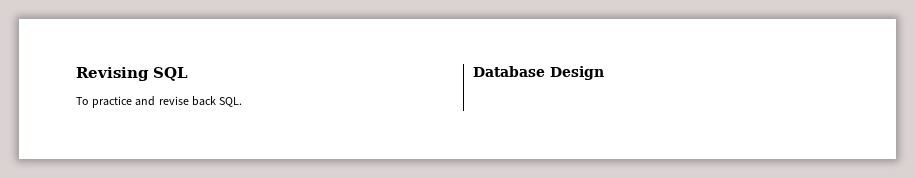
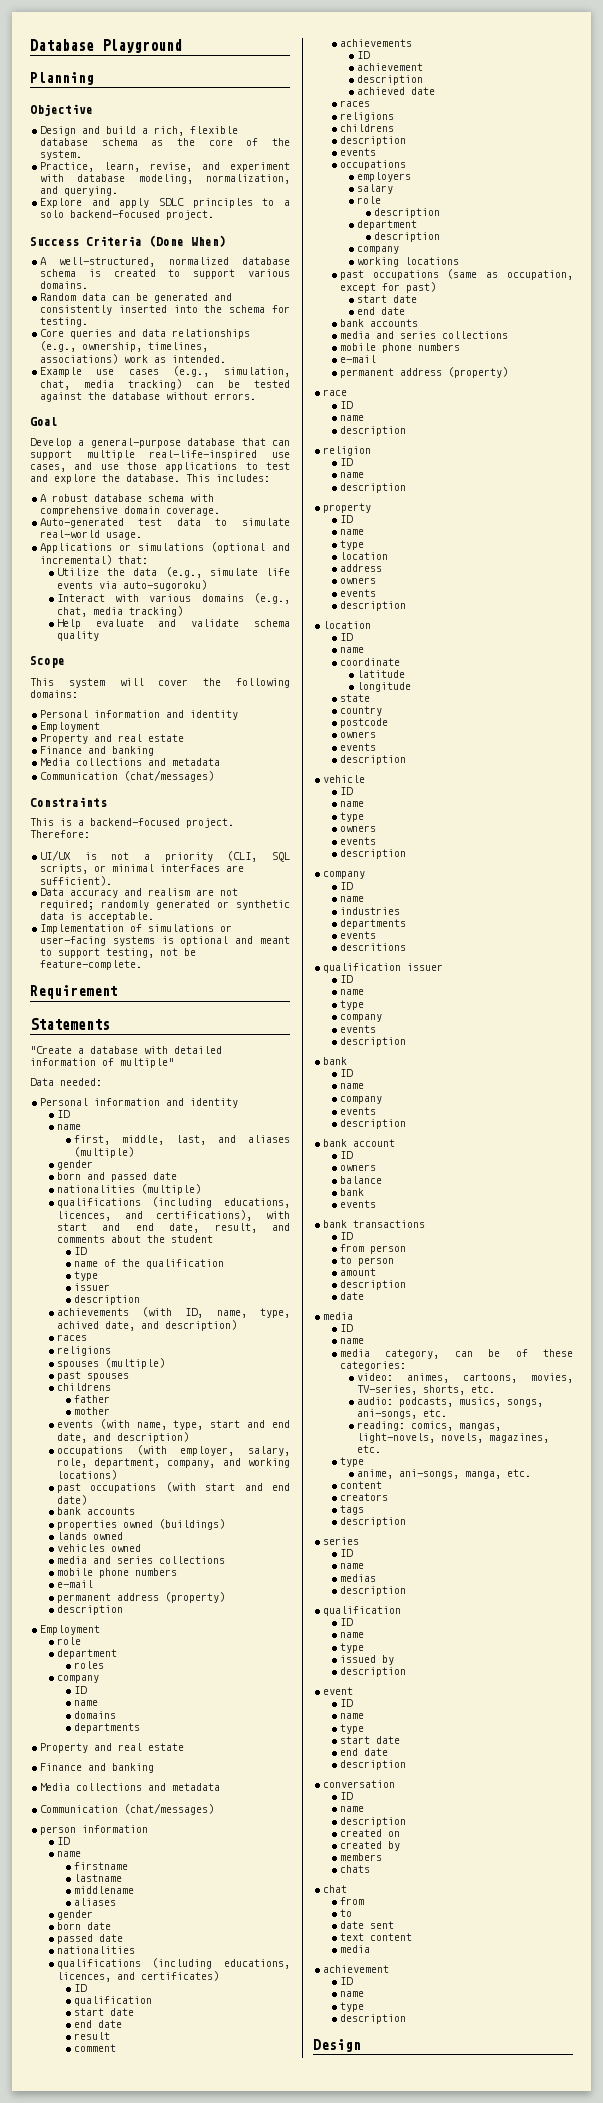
[76,67,188,81] [76,96,243,108] [473,66,545,77] Revising SQL // To practice and revise back SQL. // Database -> [30,39,182,53] [30,72,94,85] [30,104,93,116] [39,126,238,136] [39,138,290,146] [39,150,82,160] [39,162,290,172] [39,174,290,184] [39,186,118,196] [39,198,290,208] [39,210,214,220] [30,235,226,247] [39,257,290,267] [39,269,290,279] [39,281,88,289] [39,293,232,303] [39,305,290,315] [39,317,88,327] [39,329,250,339] [39,341,208,352] [39,354,226,364] [39,366,290,377] [39,379,290,390] [39,392,256,402] [30,417,58,426] [30,438,290,448] [30,450,290,460] [30,462,290,472] [30,474,270,484] [39,494,214,502] [39,506,220,516] [39,518,290,528] [39,530,142,540] [39,542,290,553] [39,555,148,565] [56,567,290,578] [56,580,207,591] [56,593,290,604] [56,606,183,617] [56,619,290,629] [56,631,99,641] [30,656,65,668] [30,678,290,688] [30,690,78,698] [39,710,238,720] [39,722,100,732] [39,734,184,744] [39,746,154,756] [39,758,220,766] [39,770,214,782] [30,797,107,807] [30,818,234,828] [30,830,90,838] [39,850,290,862] [39,864,244,874] [39,876,112,886] [39,888,238,898] [39,900,290,910] [39,912,154,922] [39,924,232,934] [39,936,290,946] [39,948,196,958] [39,960,142,970] [30,985,118,999] [30,1018,110,1030] [30,1046,222,1054] [30,1058,174,1068] [30,1078,102,1086] [39,1098,238,1108] [56,1110,70,1118] [56,1124,81,1130] [73,1135,290,1145] [73,1147,134,1158] [56,1160,93,1170] [56,1172,177,1182] [56,1184,201,1195] [56,1197,290,1208] [56,1210,290,1221] [56,1223,290,1233] [56,1235,213,1243] [73,1247,87,1255] [73,1259,224,1269] [73,1271,98,1281] [73,1283,110,1291] [73,1295,140,1305] [56,1307,290,1318] [56,1320,237,1331] [56,1334,87,1341] [56,1346,111,1356] [56,1358,165,1369] [56,1371,129,1381] [56,1383,111,1391] [73,1395,110,1403] [73,1407,110,1415] [56,1419,290,1430] [56,1432,189,1443] [56,1445,290,1456] [56,1458,290,1468] [56,1470,117,1480] [56,1482,290,1493] [56,1495,87,1505] [56,1507,135,1515] [56,1519,225,1530] [56,1532,123,1540] [56,1544,141,1552] [56,1556,225,1564] [56,1568,177,1578] [56,1580,93,1588] [56,1592,225,1603] [56,1605,123,1615] [39,1625,100,1635] [56,1637,81,1645] [56,1649,117,1659] [73,1661,104,1669] [56,1675,99,1683] [73,1686,87,1694] [73,1700,98,1706] [73,1711,116,1719] [73,1723,140,1733] [39,1743,184,1753] [39,1763,154,1773] [39,1783,220,1791] [39,1803,214,1815] [39,1825,148,1835] [56,1837,70,1845] [56,1851,81,1857] [73,1862,128,1870] [73,1874,122,1882] [73,1886,134,1894] [73,1898,116,1906] [56,1910,93,1920] [56,1922,111,1930] [56,1934,123,1944] [56,1946,135,1954] [56,1958,290,1969] [56,1971,219,1982] [73,1984,87,1992] [73,1996,152,2006] [73,2008,134,2016] [73,2020,122,2028] [73,2032,110,2040] [73,2044,116,2052] [339,39,412,47] [356,51,370,59] [356,63,423,71] [356,75,423,85] [356,87,435,95] [339,100,370,107] [339,112,394,122] [339,124,394,132] [339,136,406,146] [339,148,376,156] [339,160,406,170] [356,172,411,182] [356,184,393,194] [356,196,381,204] [373,208,440,218] [356,220,417,230] [373,232,440,242] [356,246,399,254] [356,257,459,267] [339,269,573,280] [339,282,436,293] [356,295,417,303] [356,307,405,315] [339,319,418,327] [339,331,508,339] [339,343,460,353] [339,355,376,363] [339,367,508,378] [322,389,347,396] [339,401,353,409] [339,415,364,421] [339,426,406,436] [322,446,371,456] [339,458,353,466] [339,472,364,478] [339,483,406,493] [322,503,371,513] [339,515,353,523] [339,529,364,535] [339,540,364,550] [339,552,388,560] [339,564,382,572] [339,577,376,584] [339,589,376,597] [339,601,406,611] [322,621,371,629] [339,633,353,641] [339,647,364,653] [339,658,400,666] [356,670,405,678] [356,682,411,692] [339,694,370,702] [339,706,382,716] [339,718,388,728] [339,731,376,738] [339,743,376,751] [339,755,406,765] [322,775,365,783] [339,787,353,795] [339,801,364,807] [339,812,364,822] [339,825,376,832] [339,837,376,845] [339,849,406,859] [322,871,365,879] [339,882,353,890] [339,896,364,902] [339,907,400,915] [339,919,406,929] [339,931,376,939] [339,943,406,951] [322,963,443,973] [339,975,353,983] [339,989,364,995] [339,1000,364,1010] [339,1014,382,1022] [339,1025,376,1033] [339,1037,406,1047] [322,1057,347,1065] [339,1069,353,1077] [339,1083,364,1089] [339,1096,382,1104] [339,1107,376,1115] [339,1119,406,1129] [322,1139,395,1147] [339,1151,353,1159] [339,1164,376,1171] [339,1176,382,1184] [339,1188,364,1196] [339,1200,376,1208] [322,1220,425,1228] [339,1232,353,1240] [339,1244,406,1254] [339,1256,394,1266] [339,1268,376,1276] [339,1280,406,1290] [339,1292,364,1300] [322,1312,353,1320] [339,1324,353,1332] [339,1338,364,1344] [339,1349,573,1359] [339,1361,406,1371] [356,1373,573,1383] [356,1385,495,1395] [356,1397,543,1407] [356,1409,447,1419] [356,1421,501,1431] [356,1433,549,1443] [356,1445,381,1453] [339,1457,364,1467] [356,1469,531,1479] [339,1481,382,1489] [339,1493,388,1501] [339,1505,364,1515] [339,1517,406,1527] [322,1537,359,1545] [339,1549,353,1557] [339,1563,364,1569] [339,1574,376,1582] [339,1586,406,1596] [322,1606,401,1616] [339,1618,353,1626] [339,1632,364,1638] [339,1643,364,1653] [339,1655,394,1665] [339,1667,406,1677] [322,1687,353,1695] [339,1699,353,1707] [339,1713,364,1719] [339,1724,364,1734] [339,1736,400,1744] [339,1748,388,1756] [339,1760,406,1770] [322,1780,395,1788] [339,1792,353,1800] [339,1806,364,1812] [339,1817,406,1827] [339,1829,400,1837] [339,1841,400,1851] [339,1853,382,1861] [339,1865,370,1873] [322,1885,347,1893] [339,1897,364,1905] [339,1909,352,1917] [339,1921,394,1929] [339,1933,412,1941] [339,1945,370,1953] [322,1965,389,1973] [339,1977,353,1985] [339,1991,364,1997] [339,2002,364,2012] [339,2014,406,2024] Database Playground // Planning // Objective // Design and build a rich, flexible database schema as the core of the system. // Practice, learn, revise, and experiment with database modeling, normalization, and querying. // Explore and apply SDLC principles to a solo backend-focused project. // Success Criteria (Done When) // A well-structured, normalized database schema is created to support various domains. // Random data can be generated and consistently inserted into the schema for testing. // Core queries and data relationships (e.g., ownership, timelines, associations) work as intended. // Example use cases (e.g., simulation, chat, media tracking) can be tested against the database without errors. // Goal // Develop a general-purpose database that can support multiple real-life-inspired use cases, and use those applications to test and explore the database. This includes: // A robust database schema with comprehensive domain coverage. // Auto-generated test data to simulate real-world usage. // Applications or simulations (optional and incremental) that: // Utilize the data (e.g., simulate life events via auto-sugoroku) // Interact with various domains (e.g., chat, media tracking) // Help evaluate and validate schema quality // Scope // This system will cover the following domains: // Personal information and identity // Employment // Property and real estate // Finance and banking // Media collections and metadata // Communication (chat/messages) // Constraints // This is a backend-focused project. Therefore: // UI/UX is not a priority (CLI, SQL scripts, or minimal interfaces are sufficient). // Data accuracy and realism are not required; randomly generated or synthetic data is acceptable. // Implementation of simulations or user-facing systems is optional and meant to support testing, not be feature-complete. // Requirement // Statements // "Create a database with detailed information of multiple" // Data needed: // Personal information and identity // ID // name // first, middle, last, and aliases (multiple) // gender // born and passed date // nationalities (multiple) // qualifications (including educations, licences, and certifications), with start and end date, result, and comments about the student // ID // name of the qualification // type // issuer // description // achievements (with ID, name, type, achived date, and description) // races // religions // spouses (multiple) // past spouses // childrens // father // mother // events (with name, type, start and end date, and description) // occupations (with employer, salary, role, department, company, and working locations) // past occupations (with start and end date) // bank accounts // properties owned (buildings) // lands owned // vehicles owned // media and series collections // mobile phone numbers // e-mail // permanent address (property) // description // Employment // role // department // roles // company // ID // name // domains // departments // Property and real estate // Finance and banking // Media collections and metadata // Communication (chat/messages) // person information // ID // name // firstname // lastname // middlename // aliases // gender // born date // passed date // nationalities // qualifications (including educations, licences, and certificates) // ID // qualification // start date // end date // result // comment // achievements // ID // achievement // description // achieved date // races // religions // childrens // description // events // occupations // employers // salary // role // description // department // description // company // working locations // past occupations (same as occupation, except for past) // start date // end date // bank accounts // media and series collections // mobile phone numbers // e-mail // permanent address (property) // race // ID // name // description // religion // ID // name // description // property // ID // name // type // location // address // owners // events // description // location // ID // name // coordinate // latitude // longitude // state // country // postcode // owners // events // description // vehicle // ID // name // type // owners // events // description // company // ID // name // industries // departments // events // descritions // qualification issuer // ID // name // type // company // events // description // bank // ID // name // company // events // description // bank account // ID // owners // balance // bank // events // bank transactions // ID // from person // to person // amount // description // date // media // ID // name // media category, can be of these categories: // video: animes, cartoons, movies, TV-series, shorts, etc. // audio: podcasts, musics, songs, ani-songs, etc. // reading: comics, mangas, light-novels, novels, magazines, etc. // type // anime, ani-songs, manga, etc. // content // creators // tags // description // series // ID // name // medias // description // qualification // ID // name // type // issued by // description // event // ID // name // type // start date // end date // description // conversation // ID // name // description // created on // created by // members // chats // chat // from // to // date sent // text content // media // achievement // ID // name // type // description //

